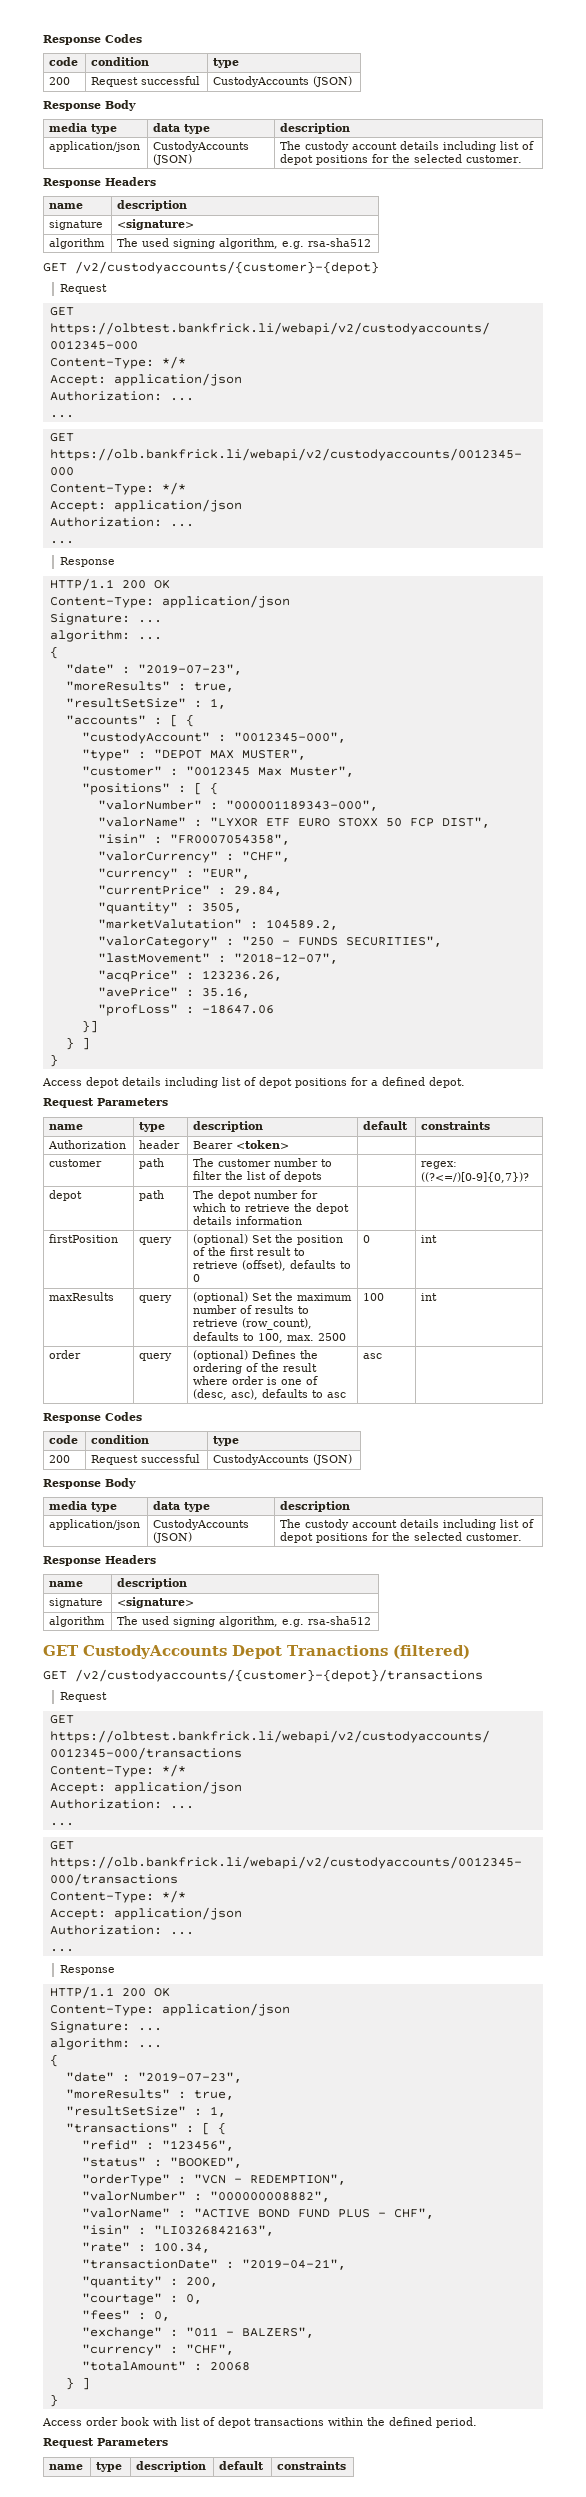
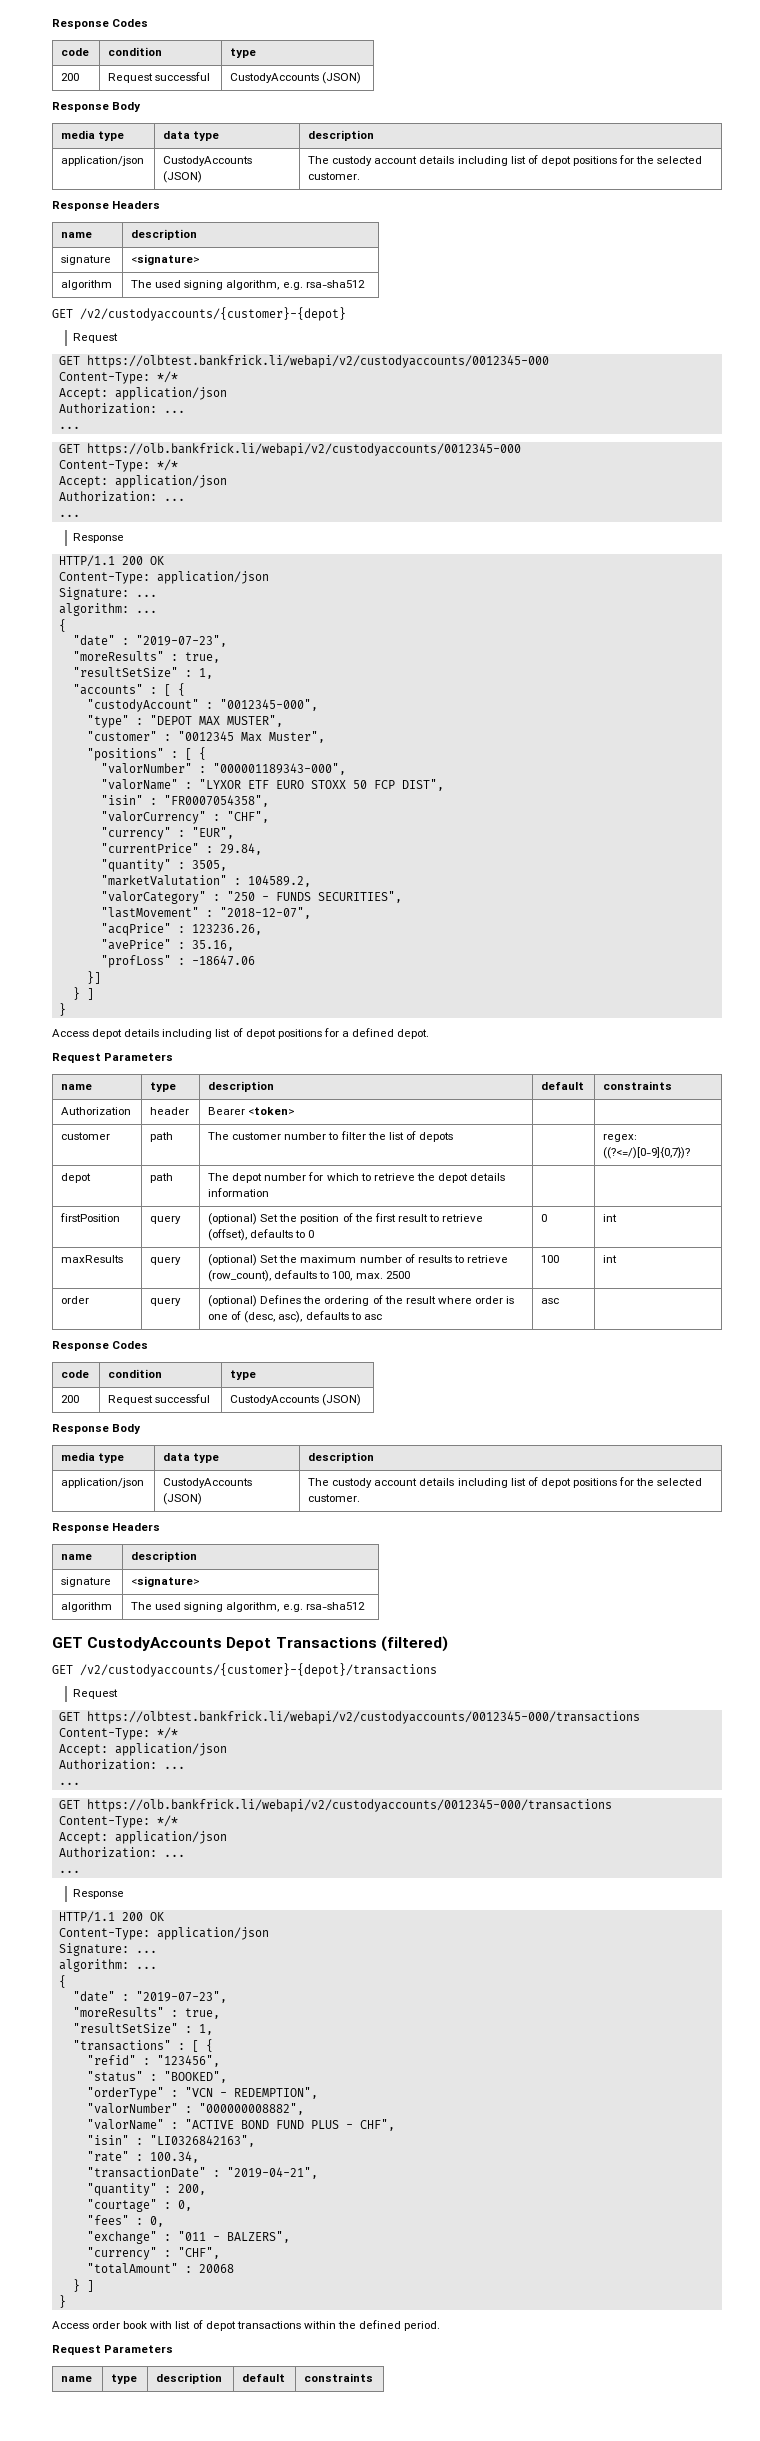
[287,1645,388,1656] Tranactions -> [275,1637,377,1648] Transactions

